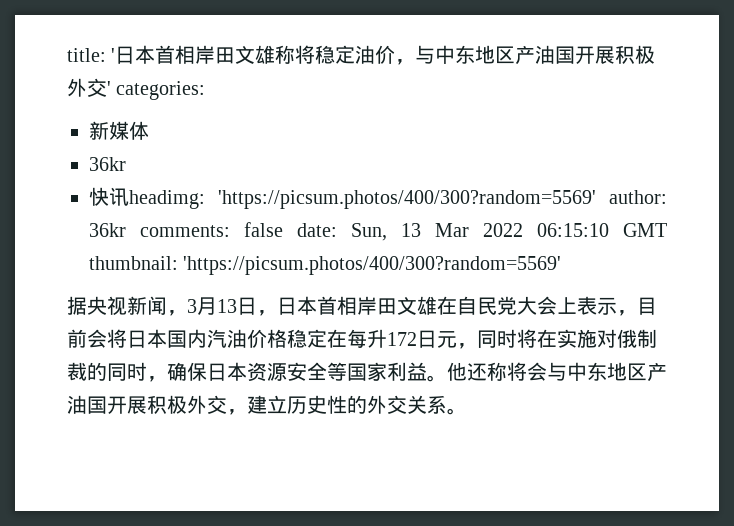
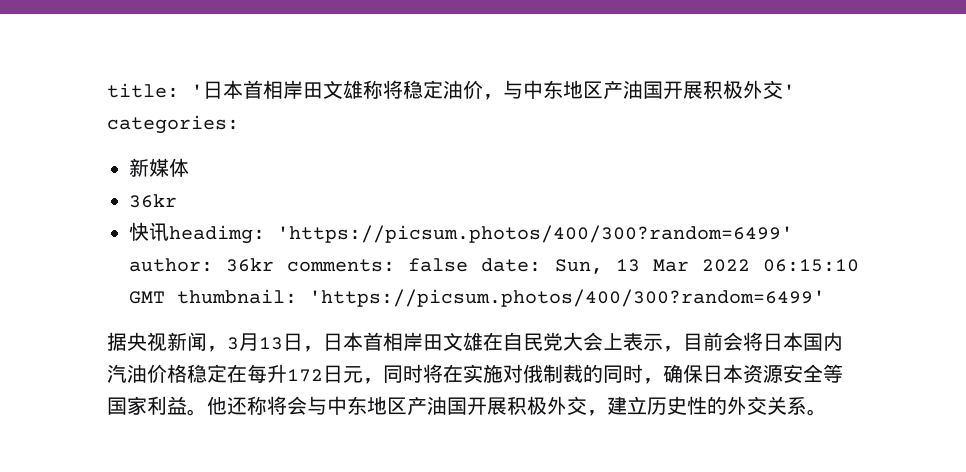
[218,190,596,209] 'https://picsum.photos/400/300?random=5569' -> [277,225,793,243] 'https://picsum.photos/400/300?random=6499'
[183,256,562,275] 'https://picsum.photos/400/300?random=5569' -> [309,289,825,307] 'https://picsum.photos/400/300?random=6499'

